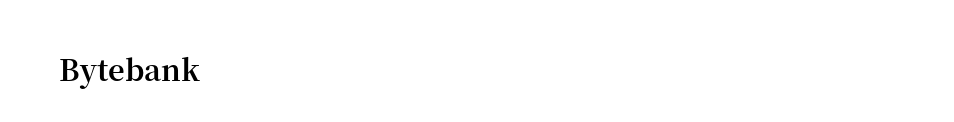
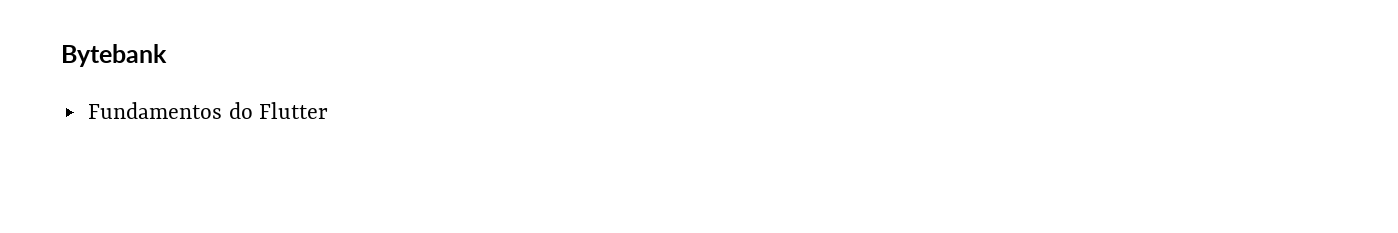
(200, 72) none -> [87,102,329,119] // Fundamentos do Flutter

